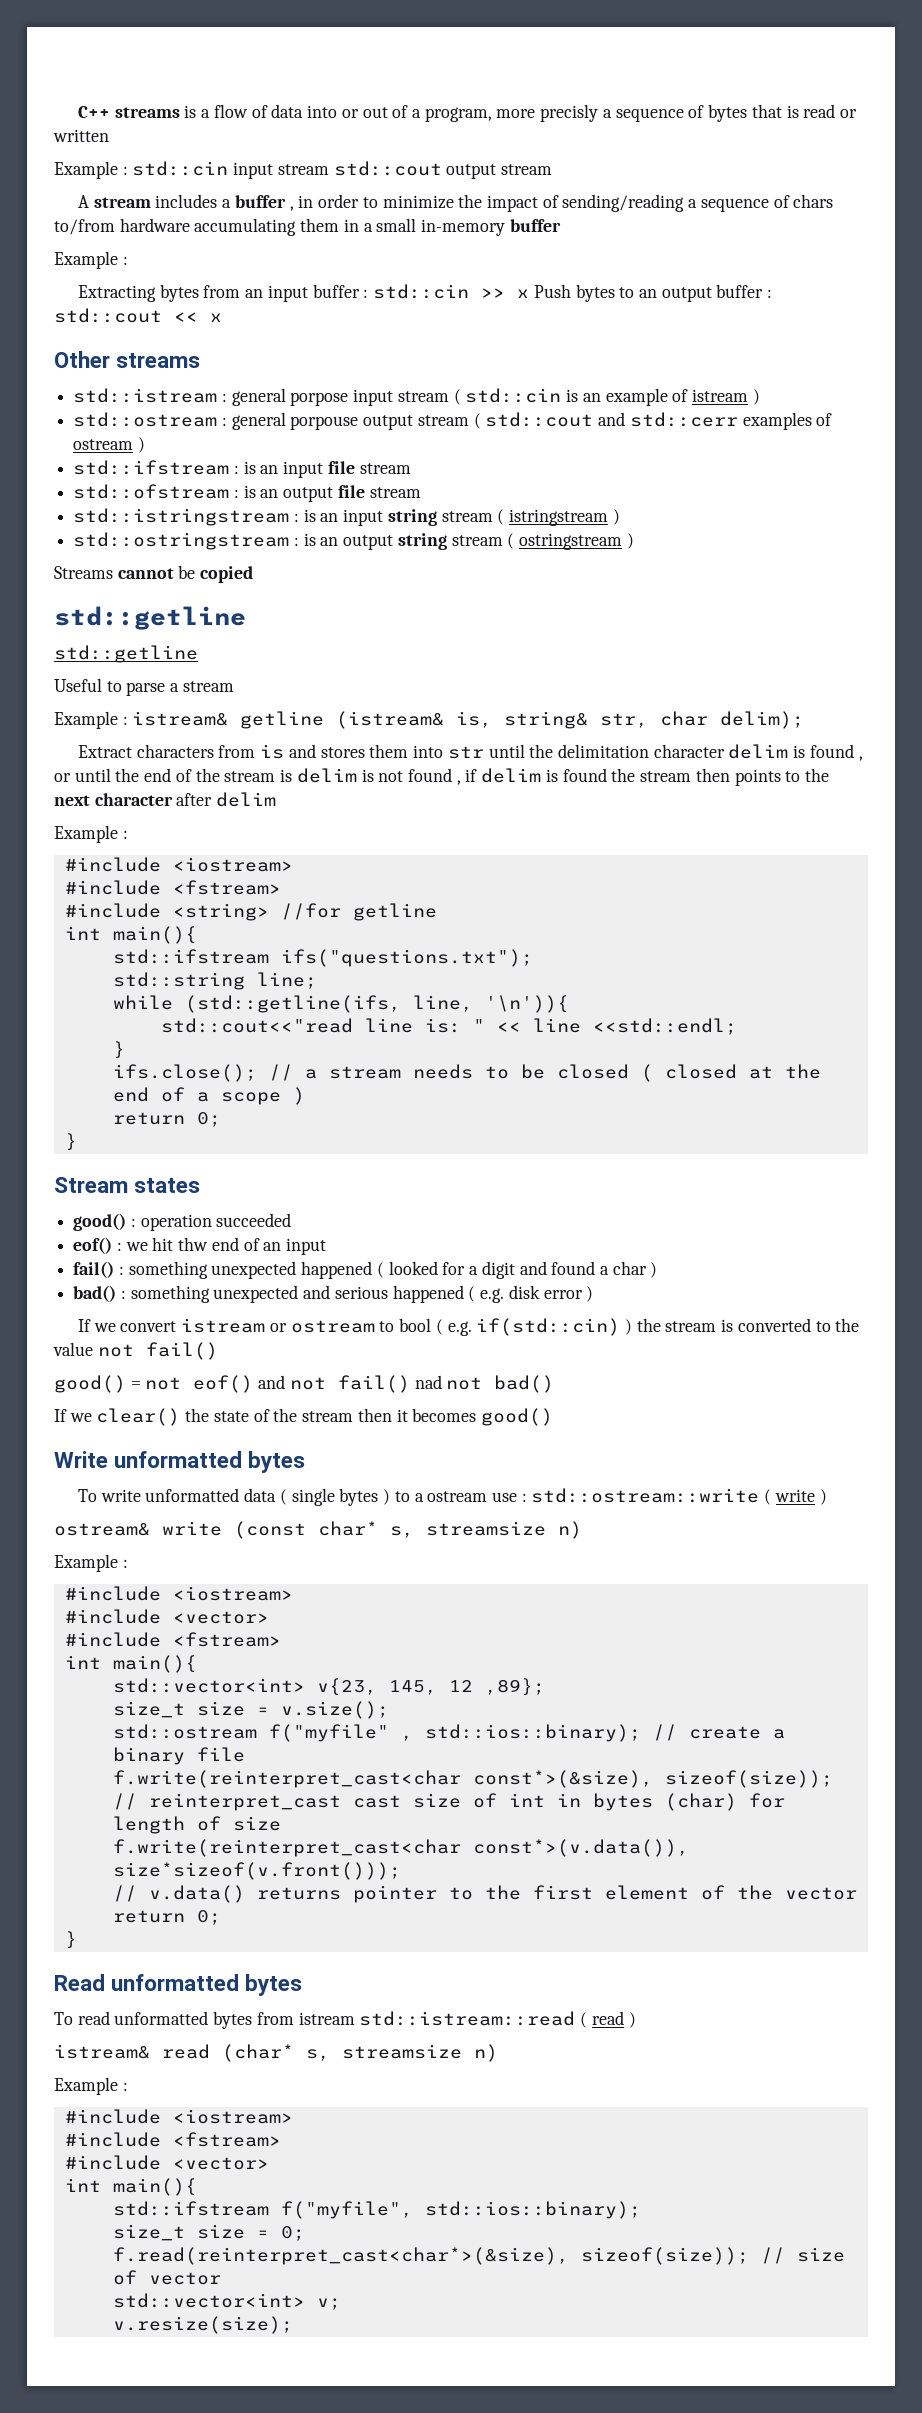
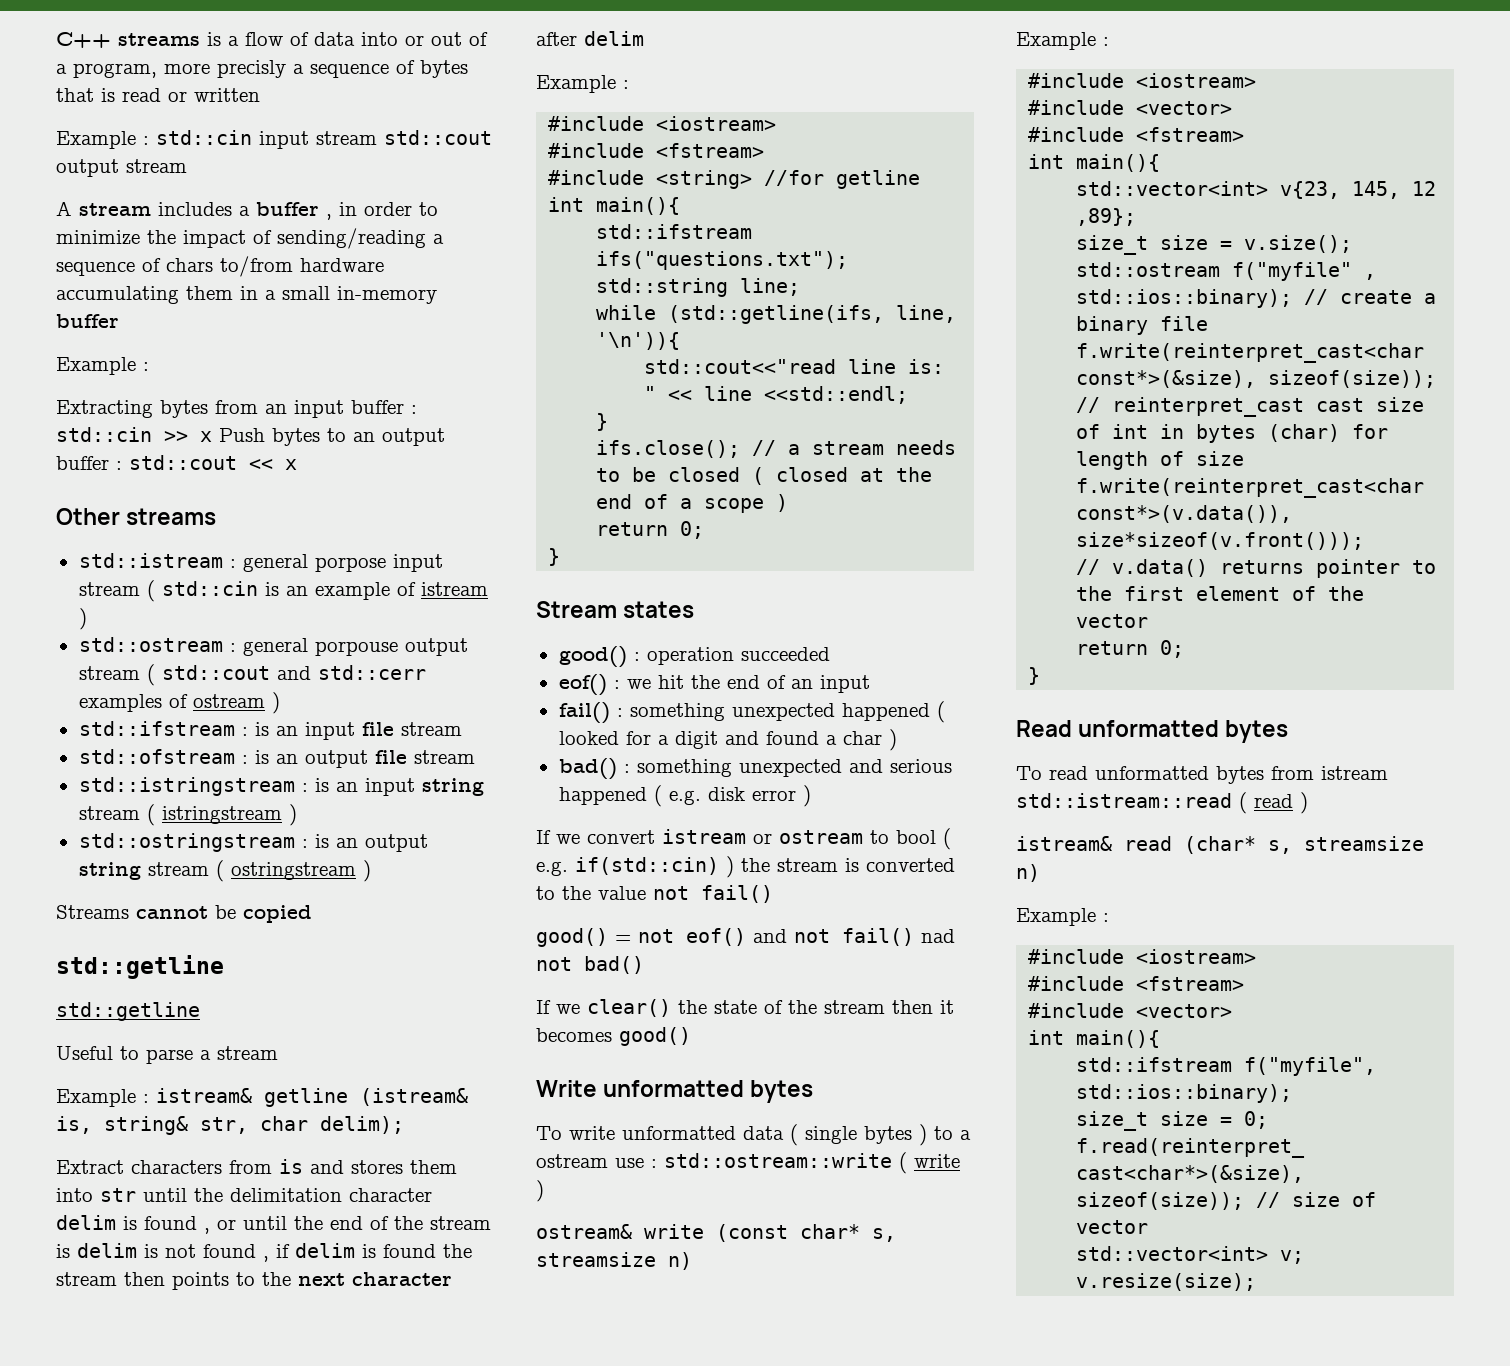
[178,1237,209,1251] thw -> [690,675,720,689] the

